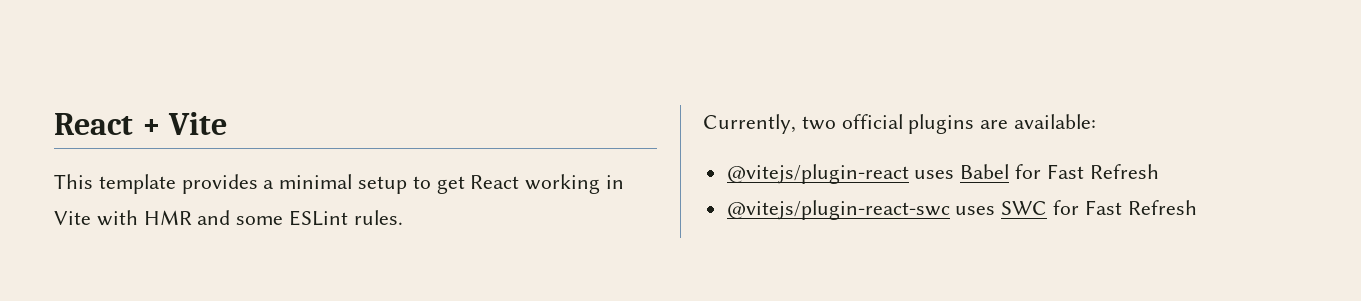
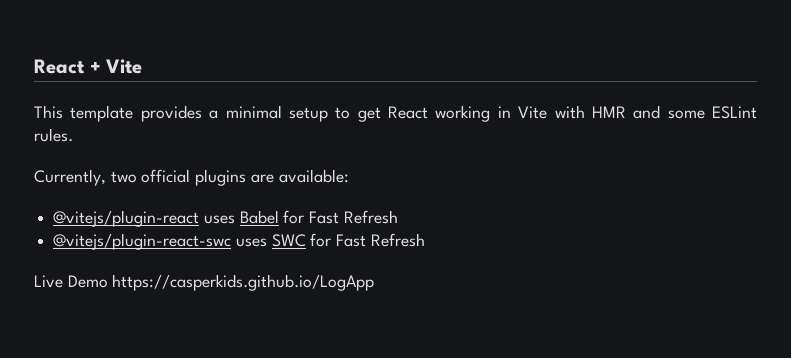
(1197, 207) none -> [34,274,375,291] // Live Demo https://casperkids.github.io/LogApp

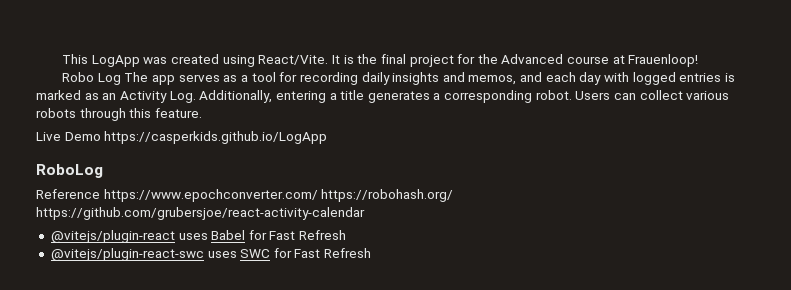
[34,59,143,74] [34,105,757,122] [34,128,73,142] [34,169,349,186] React + Vite // This template provides a minimal setup to get React working in Vite with HMR and some ESLint rules. // Currently, two official plugins are available: -> [62,54,699,67] [62,72,735,85] [36,90,730,103] [36,108,202,121] [36,131,328,144] [36,164,103,178] [36,189,454,202] [36,207,365,220] This LogApp was created using React/Vite. It is the final project for the Advanced course at Frauenloop! // Robo Log The app serves as a tool for recording daily insights and memos, and each day with logged entries is marked as an Activity Log. Additionally, entering a title generates a corresponding robot. Users can collect various robots through this feature. // Live Demo https://casperkids.github.io/LogApp // RoboLog // Reference https://www.epochconverter.com/ https://robohash.org/ https://github.com/grubersjoe/react-activity-calendar
[34,274,375,291] // Live Demo https://casperkids.github.io/LogApp -> (372, 253) none

